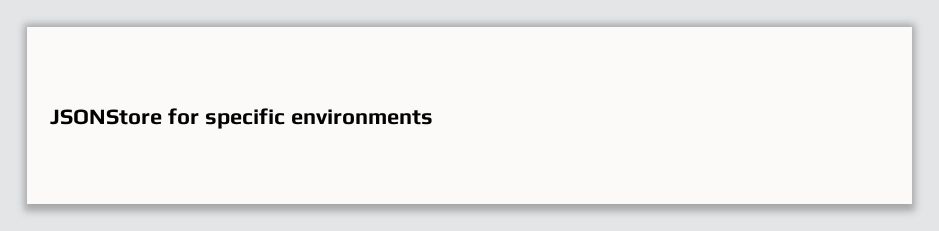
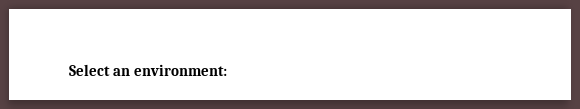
[50,108,433,129] JSONStore for specific environments -> [69,64,228,76] Select an environment:

